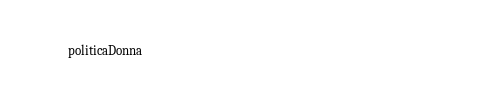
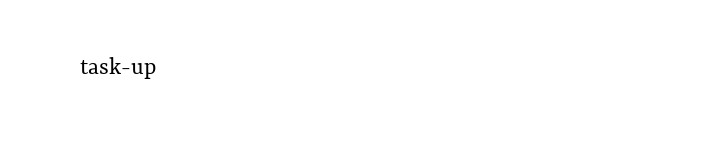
[68,44,142,58] politicaDonna -> [80,57,156,79] task-up

